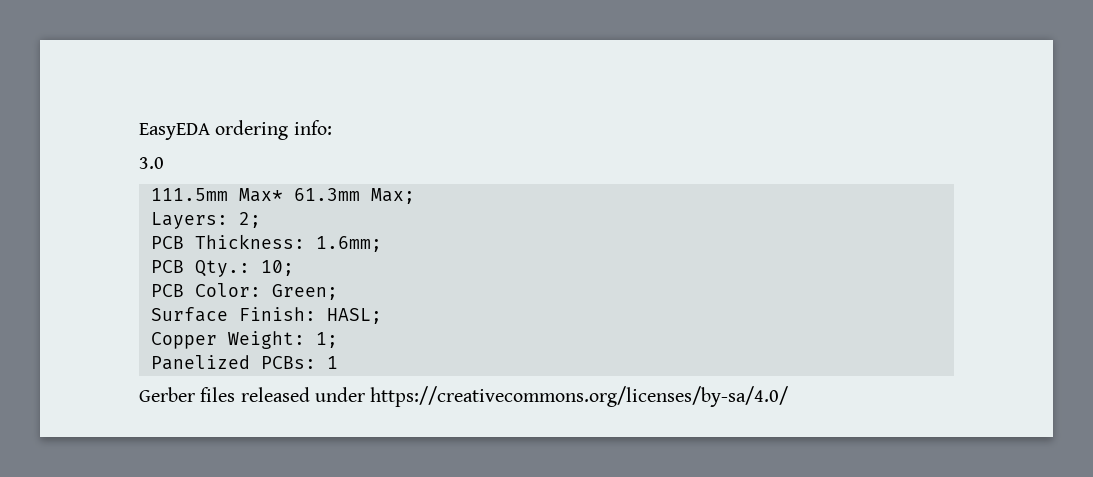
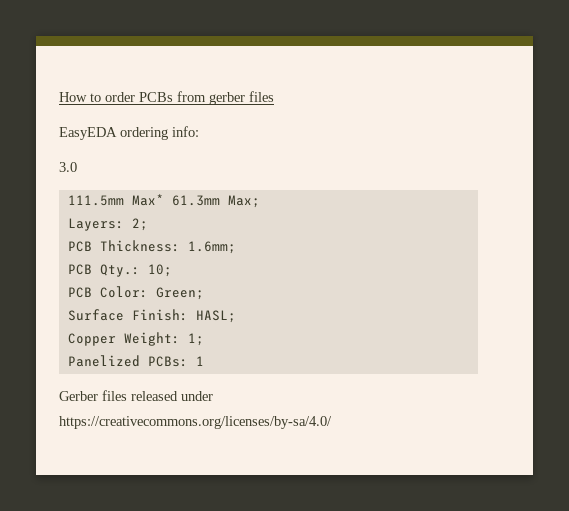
(139, 131) none -> [59,91,274,105] How to order PCBs from gerber files //

